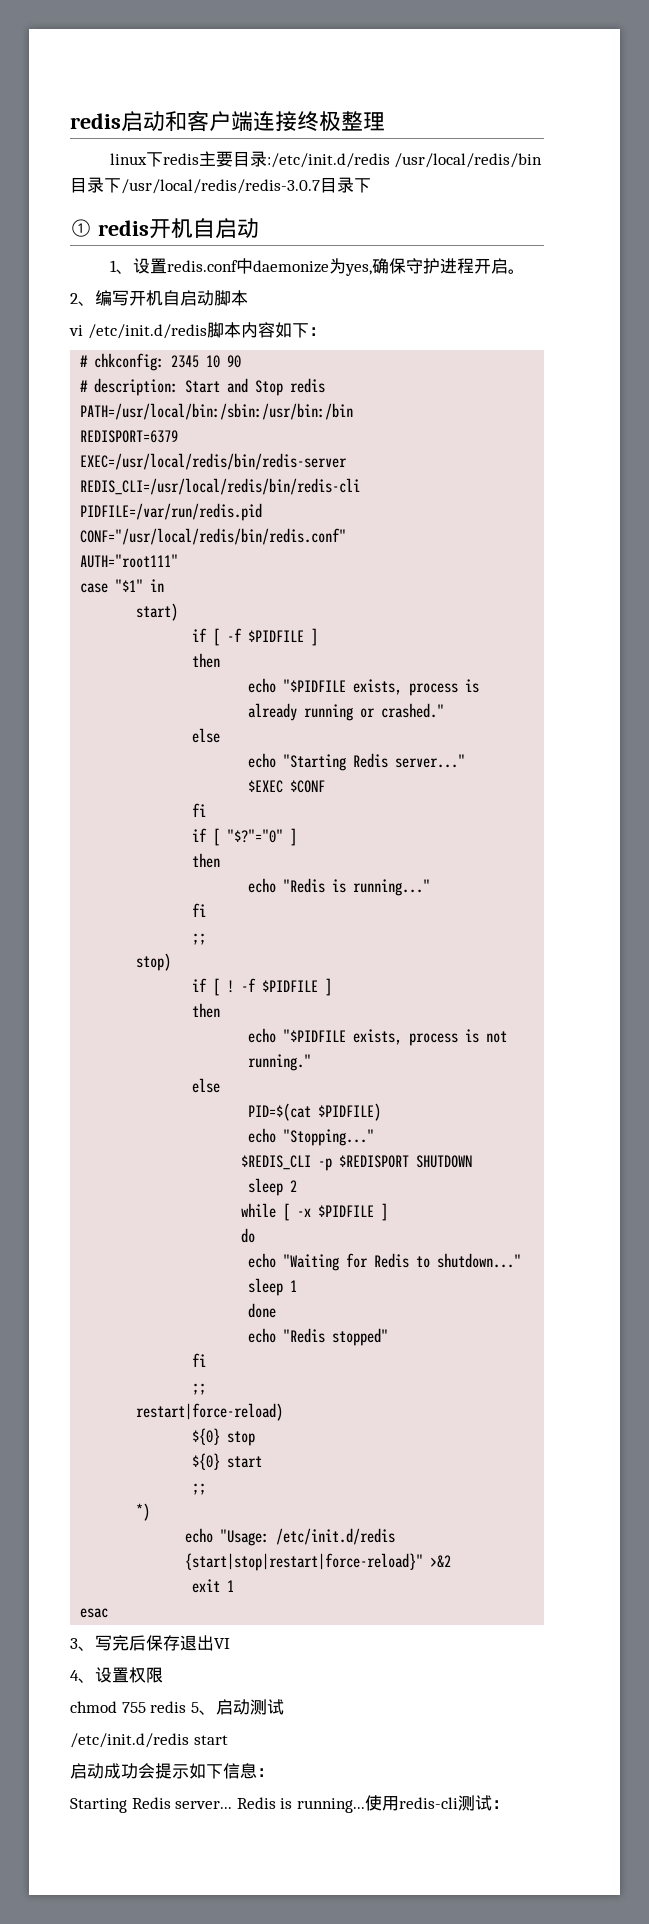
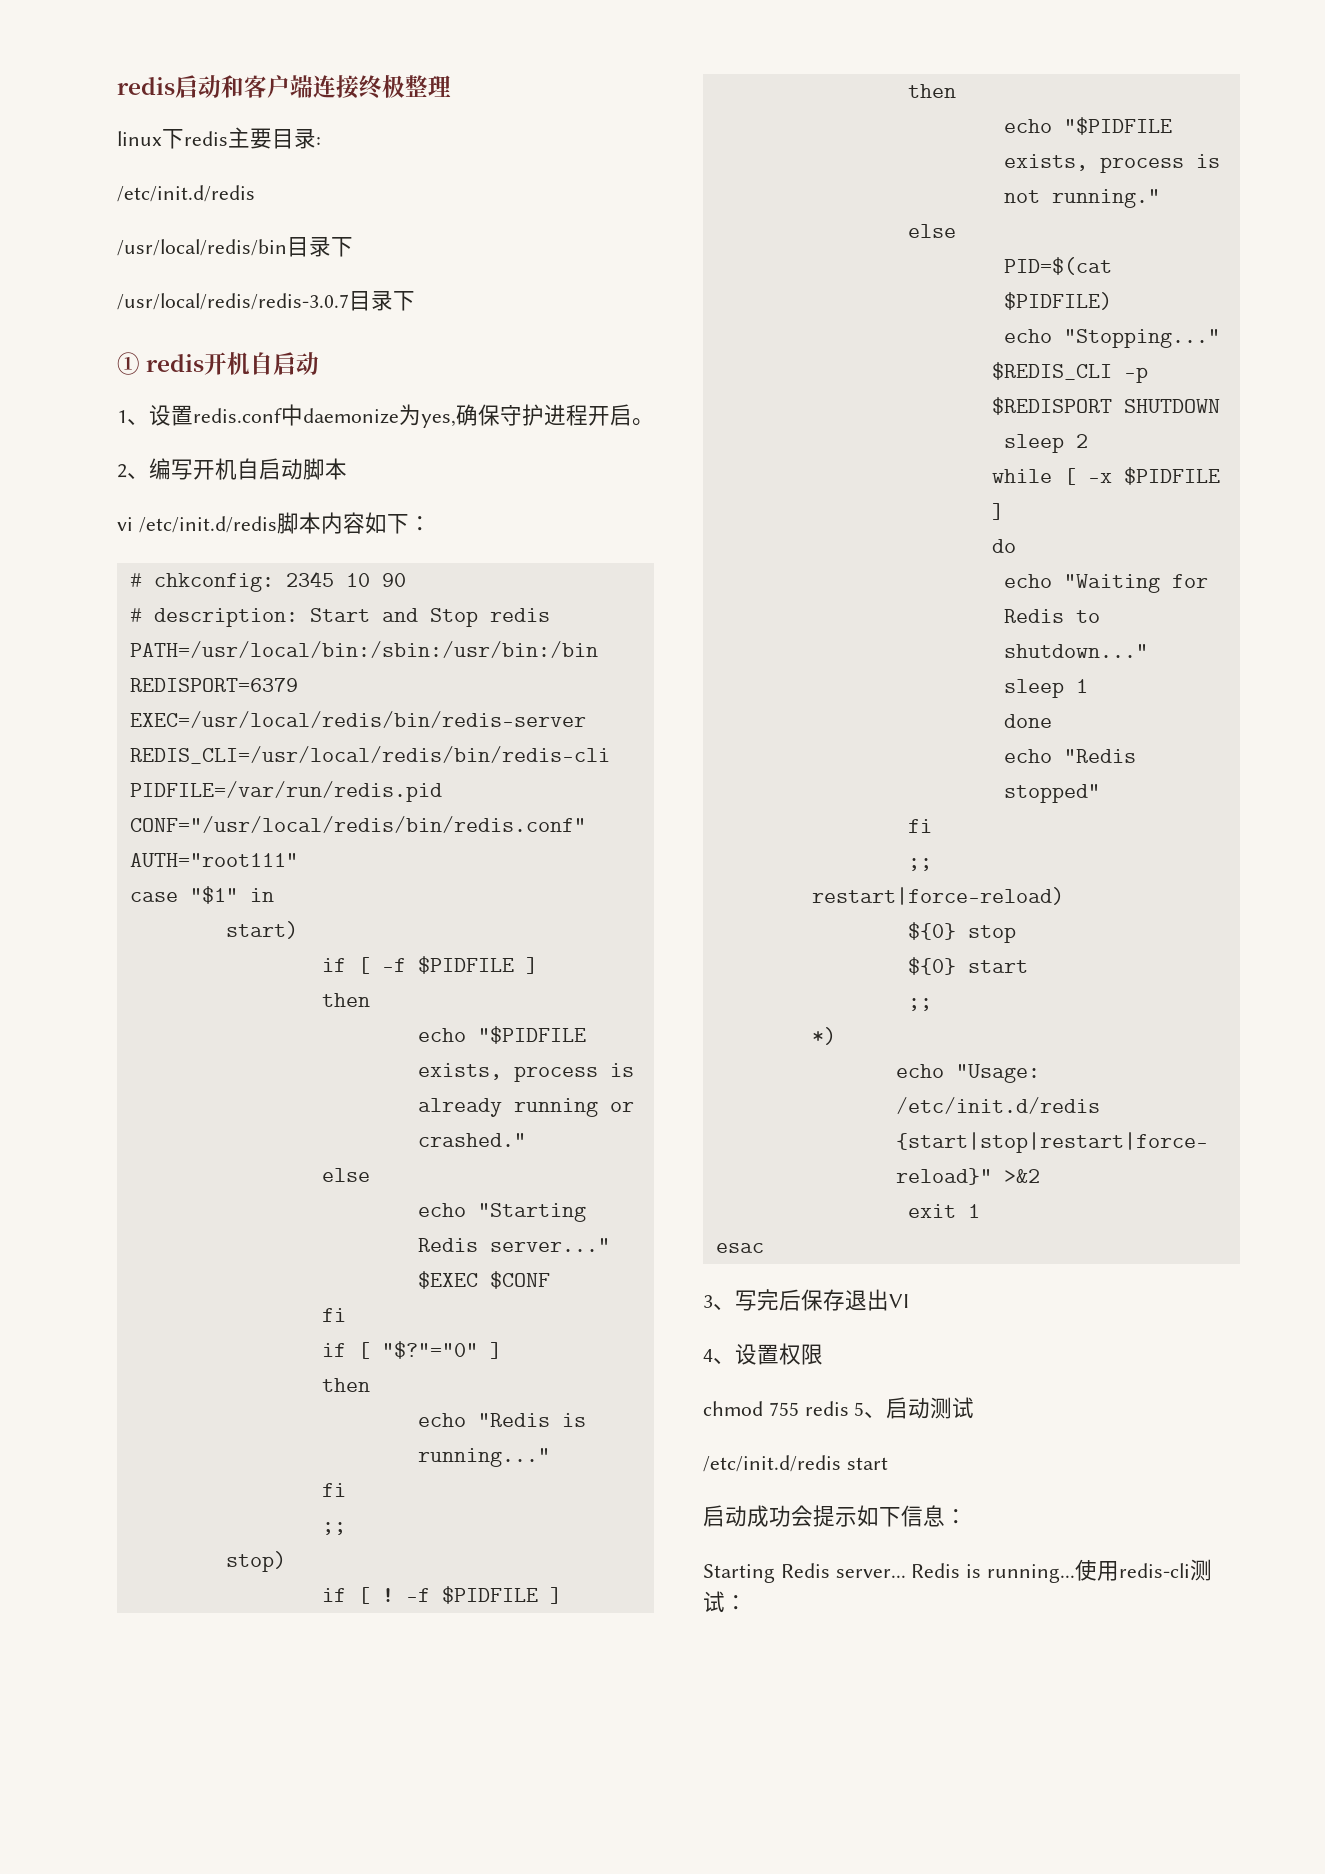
[266,153,390,168] :/etc/init.d/redis -> [316,137,321,146] [117,185,255,202] : // /etc/init.d/redis //
(121, 185) none -> (353, 247) //

